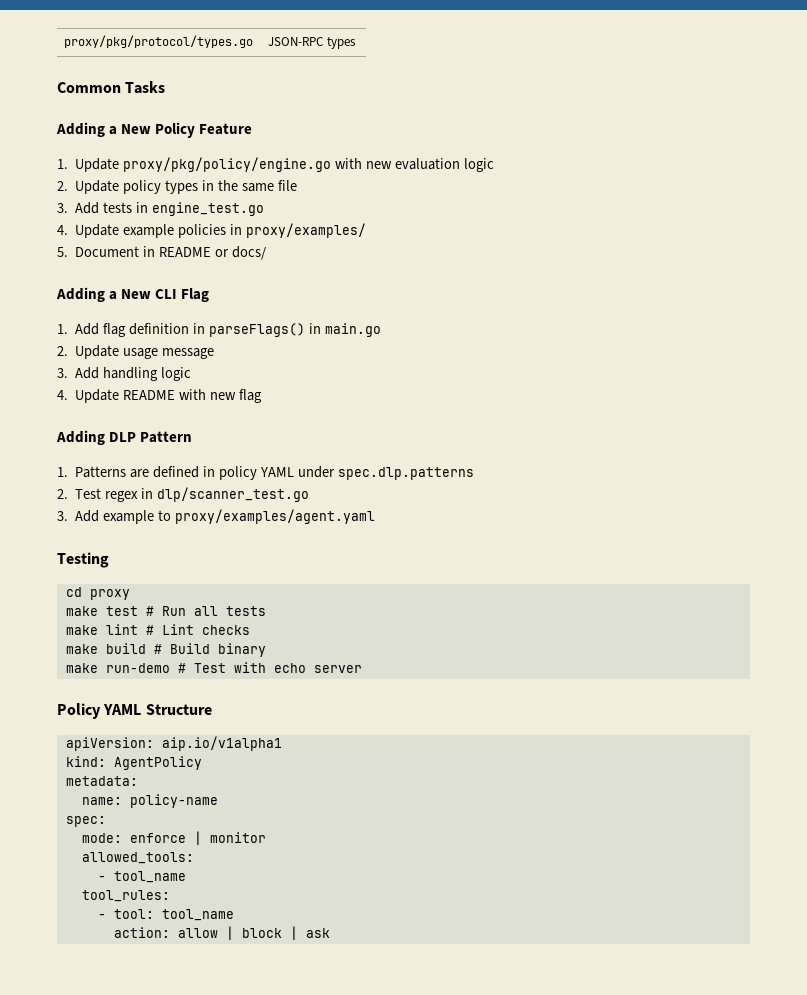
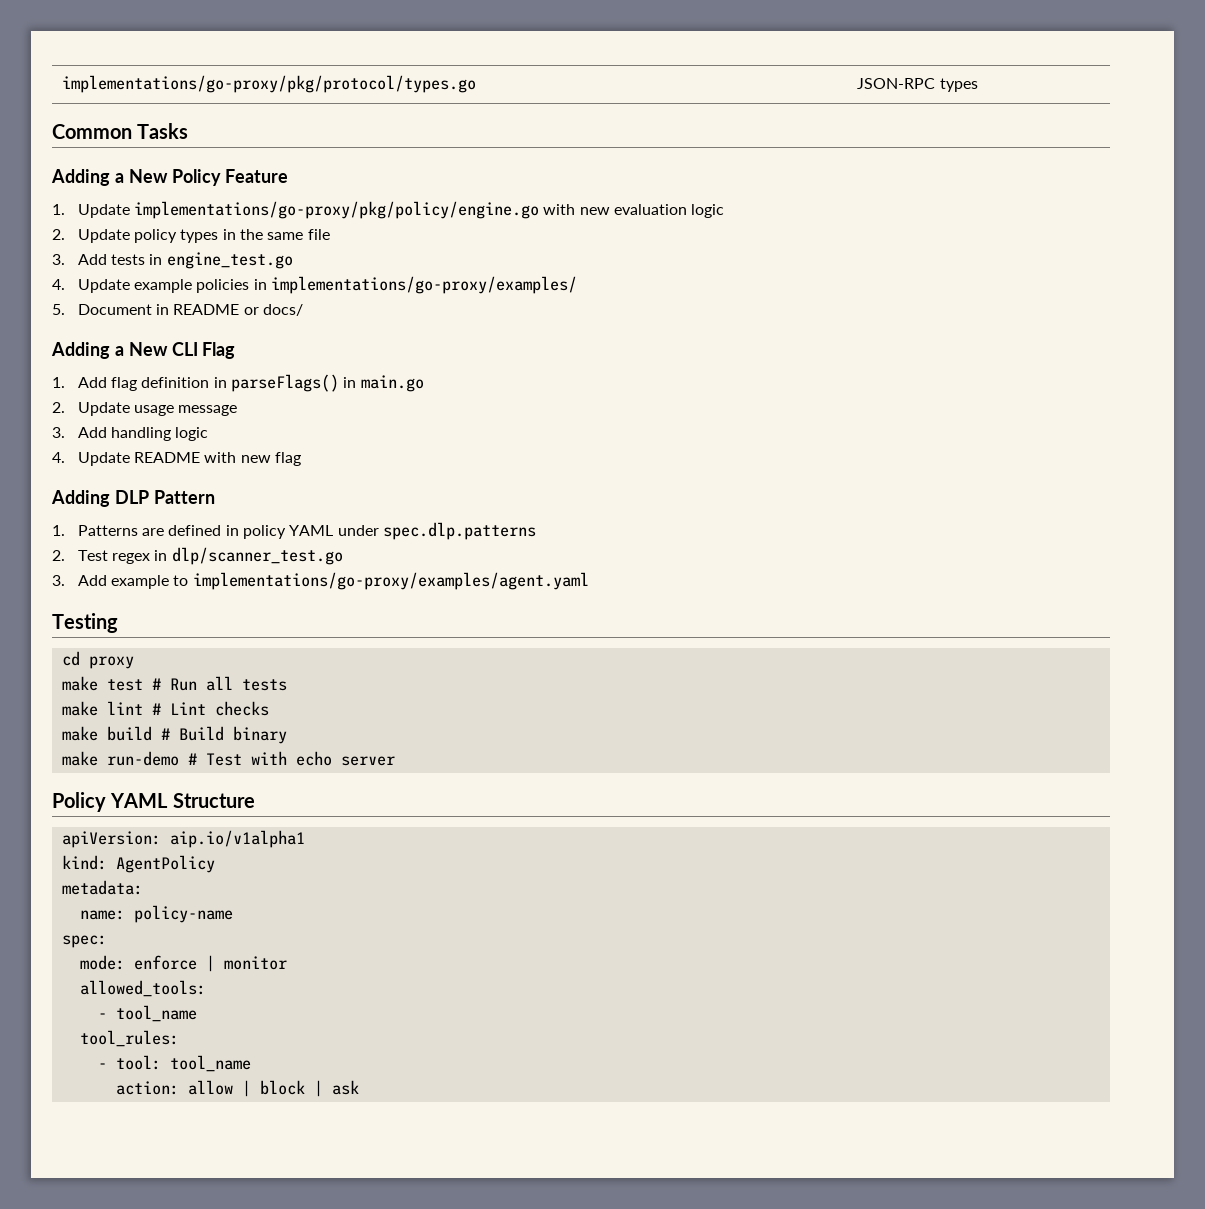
[64,35,254,48] proxy/pkg/protocol/types.go -> [62,75,477,93] implementations/go-proxy/pkg/protocol/types.go
[123,157,332,172] proxy/pkg/policy/engine.go -> [133,201,539,219] implementations/go-proxy/pkg/policy/engine.go
[246,223,367,238] proxy/examples/ -> [270,276,577,294] implementations/go-proxy/examples/
[175,509,376,524] proxy/examples/agent.yaml -> [192,572,589,590] implementations/go-proxy/examples/agent.yaml

